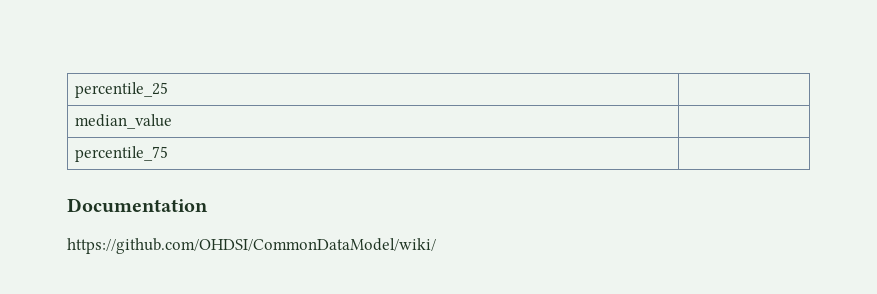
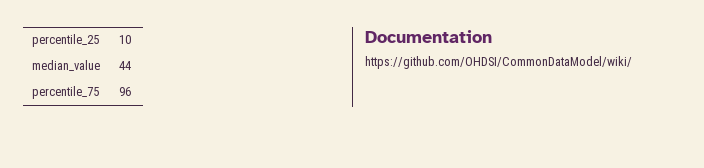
(168, 90) none -> [119,35,132,44] 10
(172, 121) none -> [119,61,132,70] 44
(168, 154) none -> [119,87,132,96] 96

